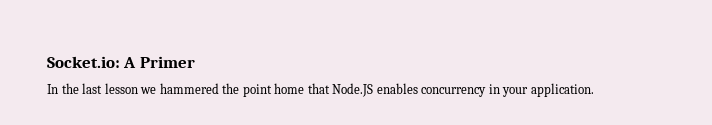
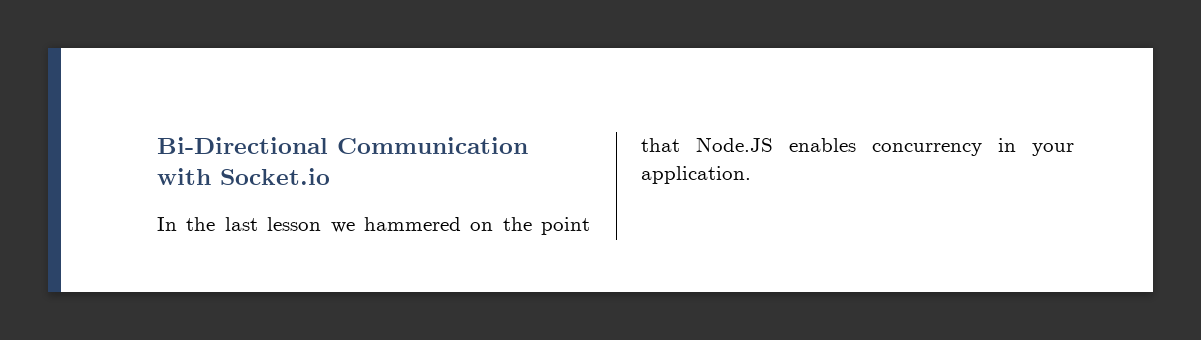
[47,56,195,68] Socket.io: A Primer -> [157,137,528,154] [157,168,330,185] Bi-Directional Communication with Socket.io
(219, 88) none -> [470,222,494,231] on
[274,83,305,94] home -> (590, 226) none

